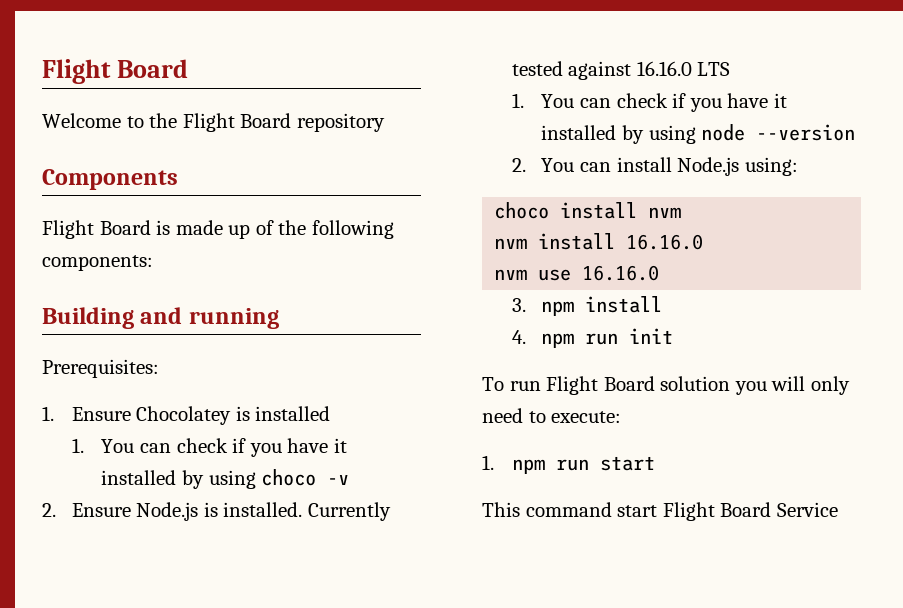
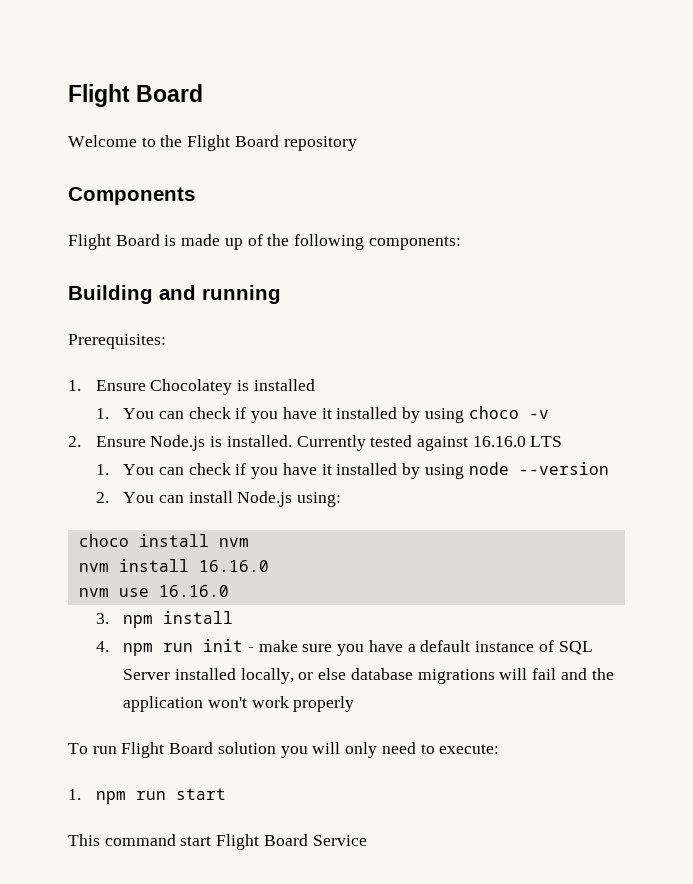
(674, 336) none -> [247,640,593,656] [123,668,614,684] [123,696,355,712] - make sure you have a default instance of SQL Server installed locally, or else database migrations will fail and the application won't work properly

